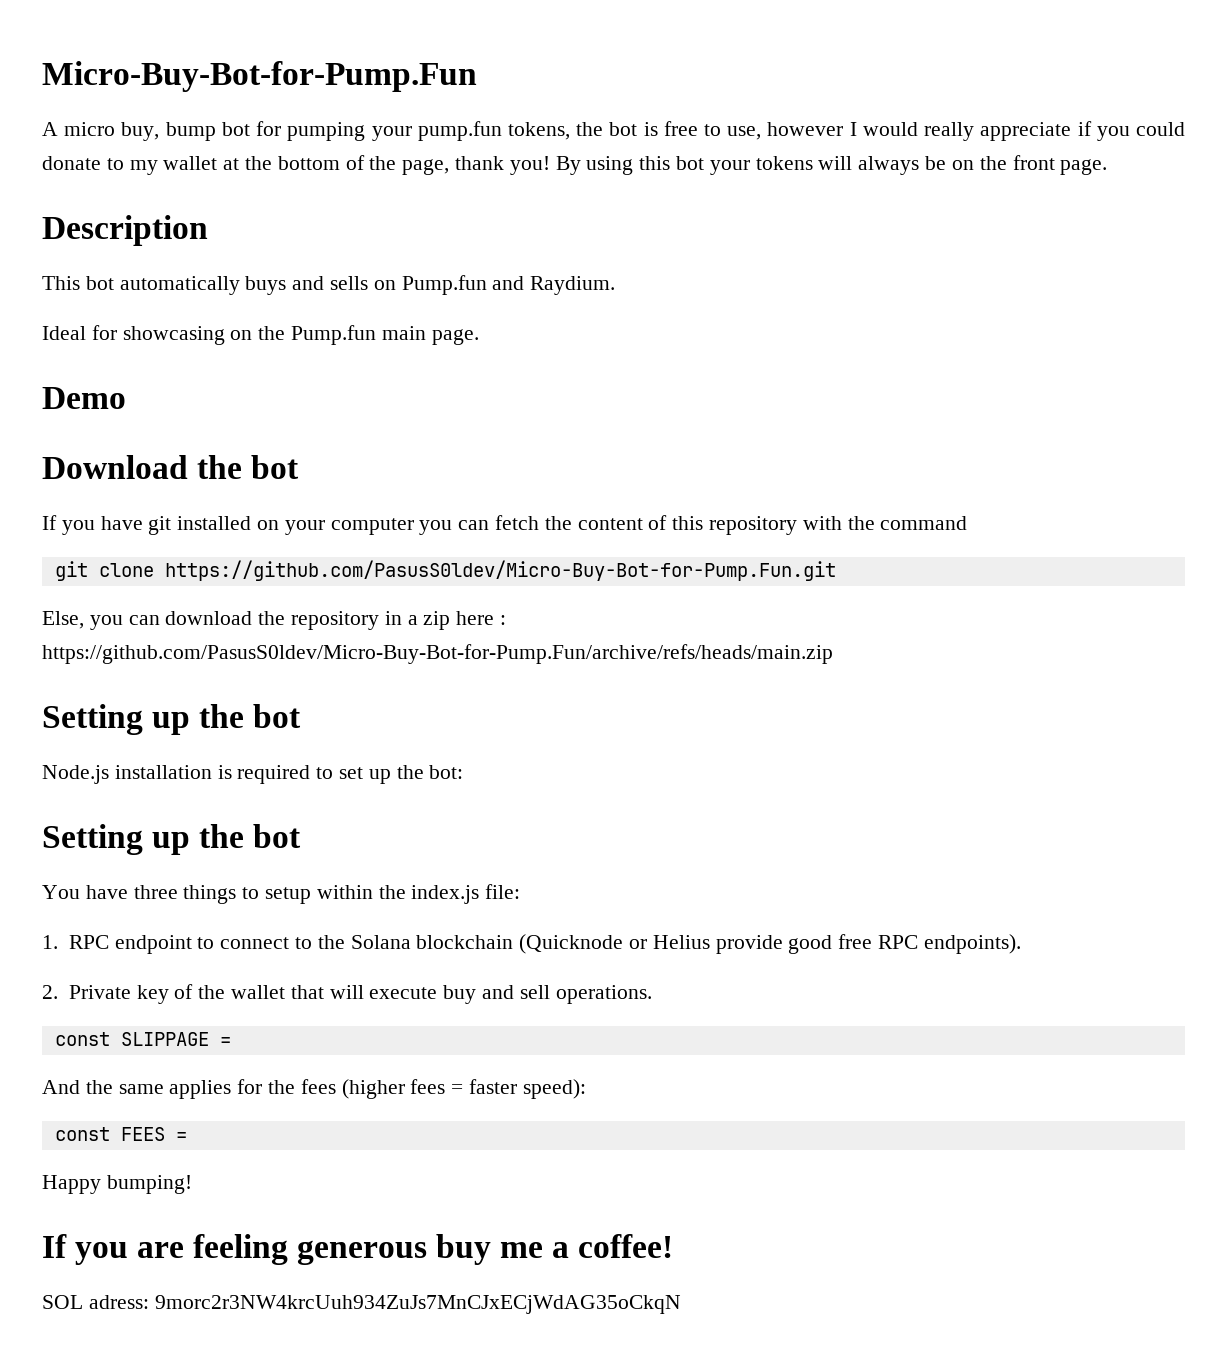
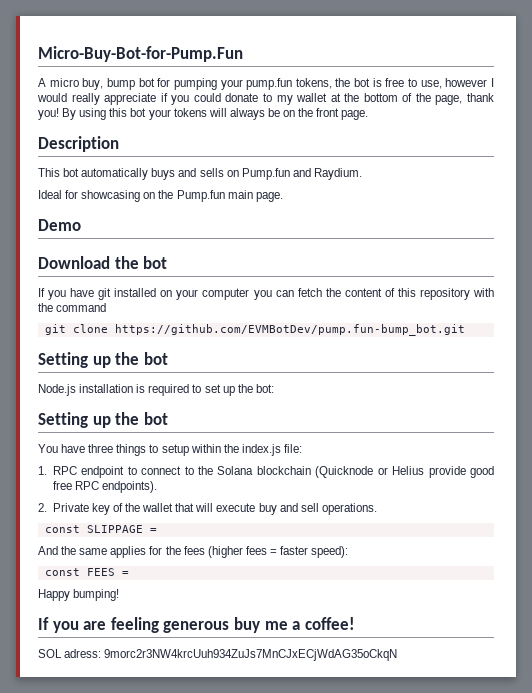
[164,560,836,581] [42,611,507,630] [42,644,833,664] https://github.com/PasusS0ldev/Micro-Buy-Bot-for-Pump.Fun.git // Else, you can download the repository in a zip here : https://github.com/PasusS0ldev/Micro-Buy-Bot-for-Pump.Fun/archive/refs/heads/main.zip -> [114,324,465,336] https://github.com/EVMBotDev/pump.fun-bump_bot.git

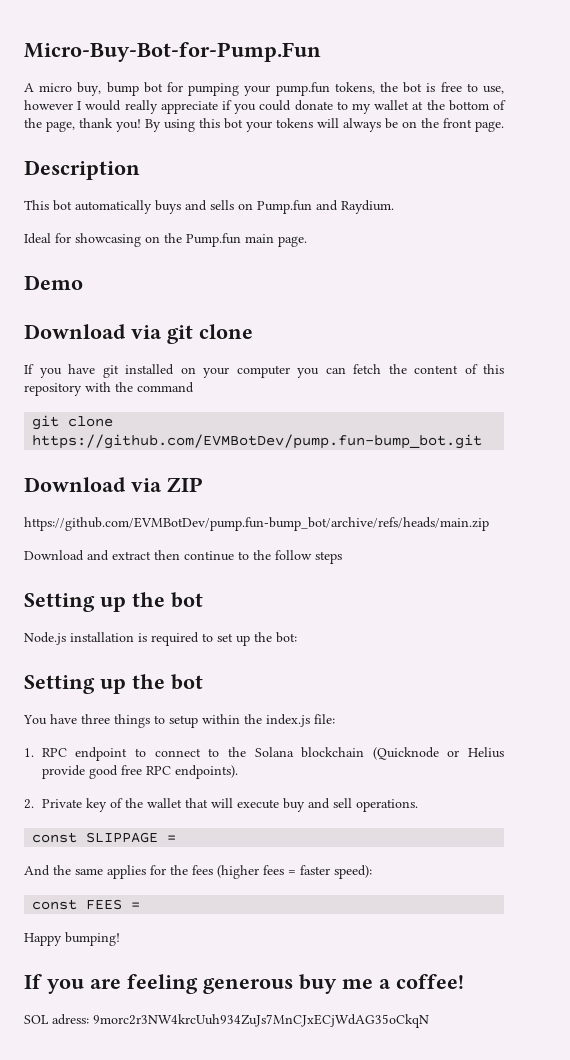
[114,256,168,269] the bot -> [131,324,253,344] via git clone
(465, 330) none -> [24,477,203,492] [24,517,489,531] [24,550,342,564] // Download via ZIP // https://github.com/EVMBotDev/pump.fun-bump_bot/archive/refs/heads/main.zip // Download and extract then continue to the follow steps

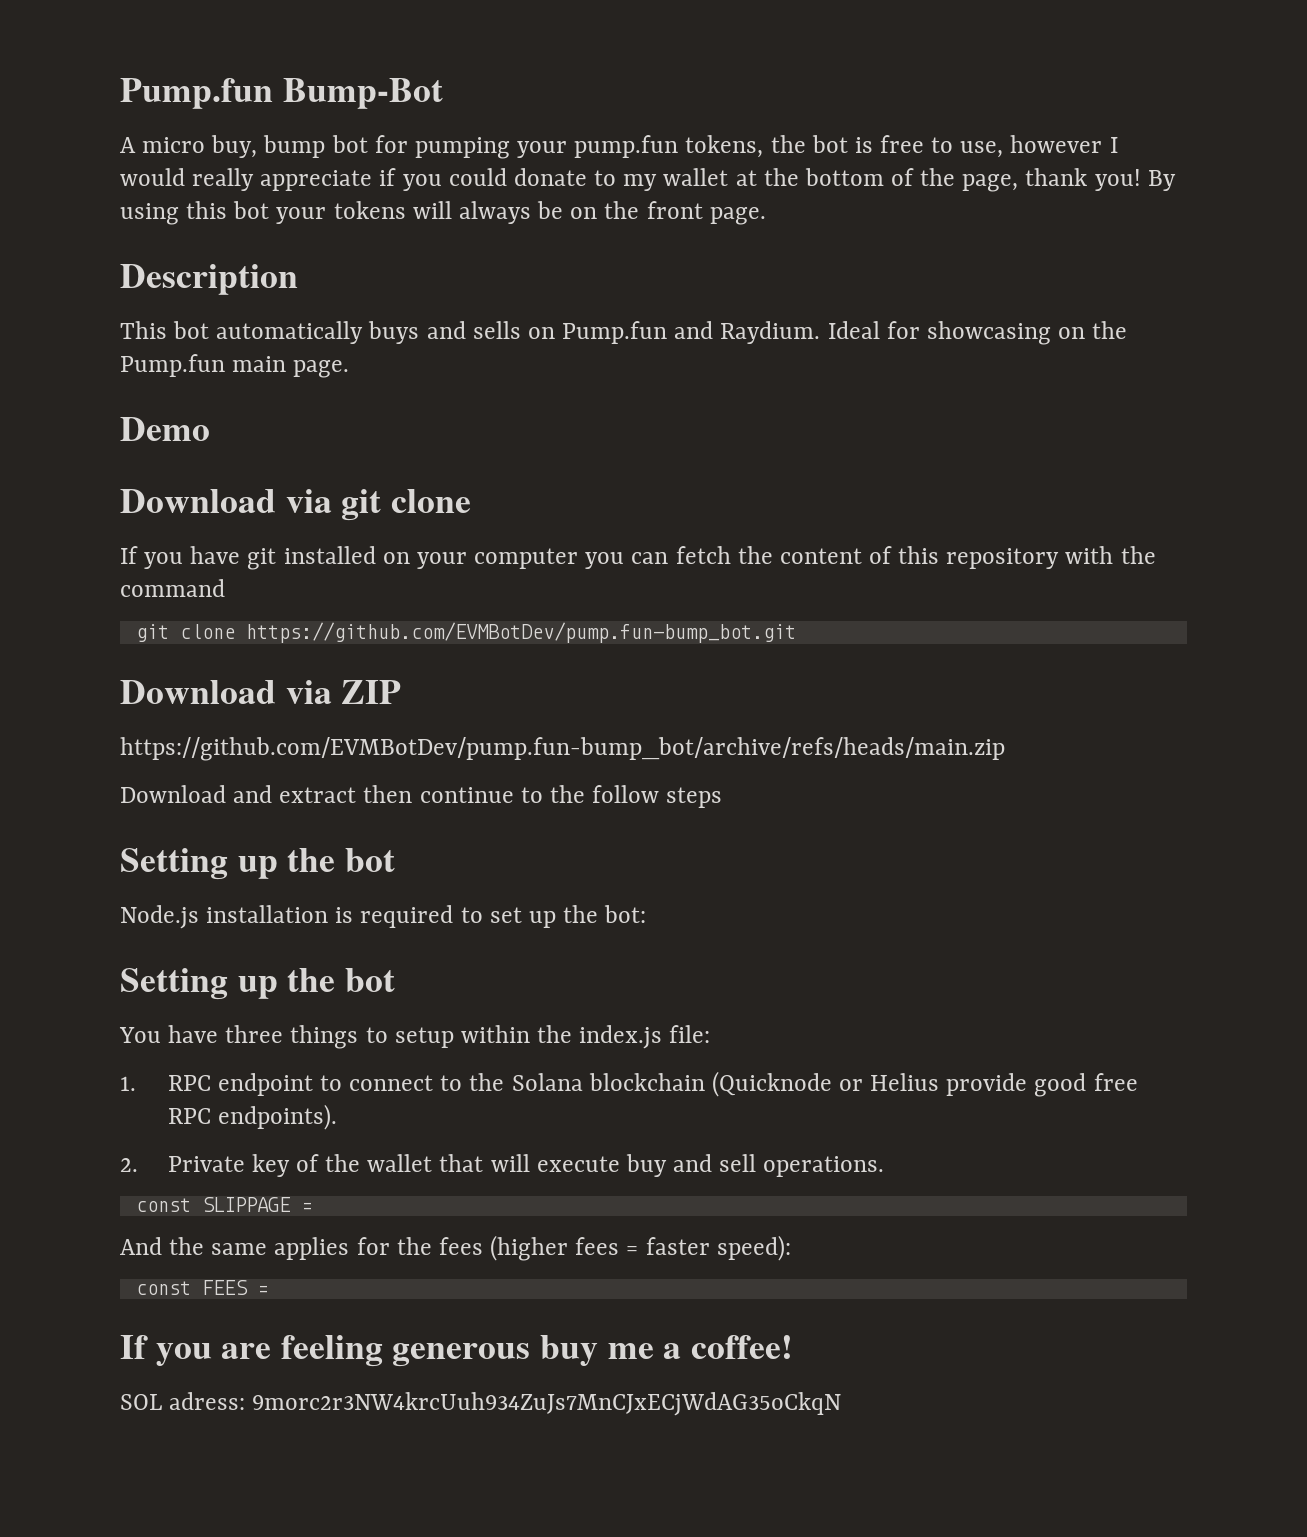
[24,42,321,62] Micro-Buy-Bot-for-Pump.Fun -> [120,78,443,109] Pump.fun Bump-Bot
(394, 207) // -> (821, 332) none
[24,932,120,946] // Happy bumping! -> (268, 1290) none

